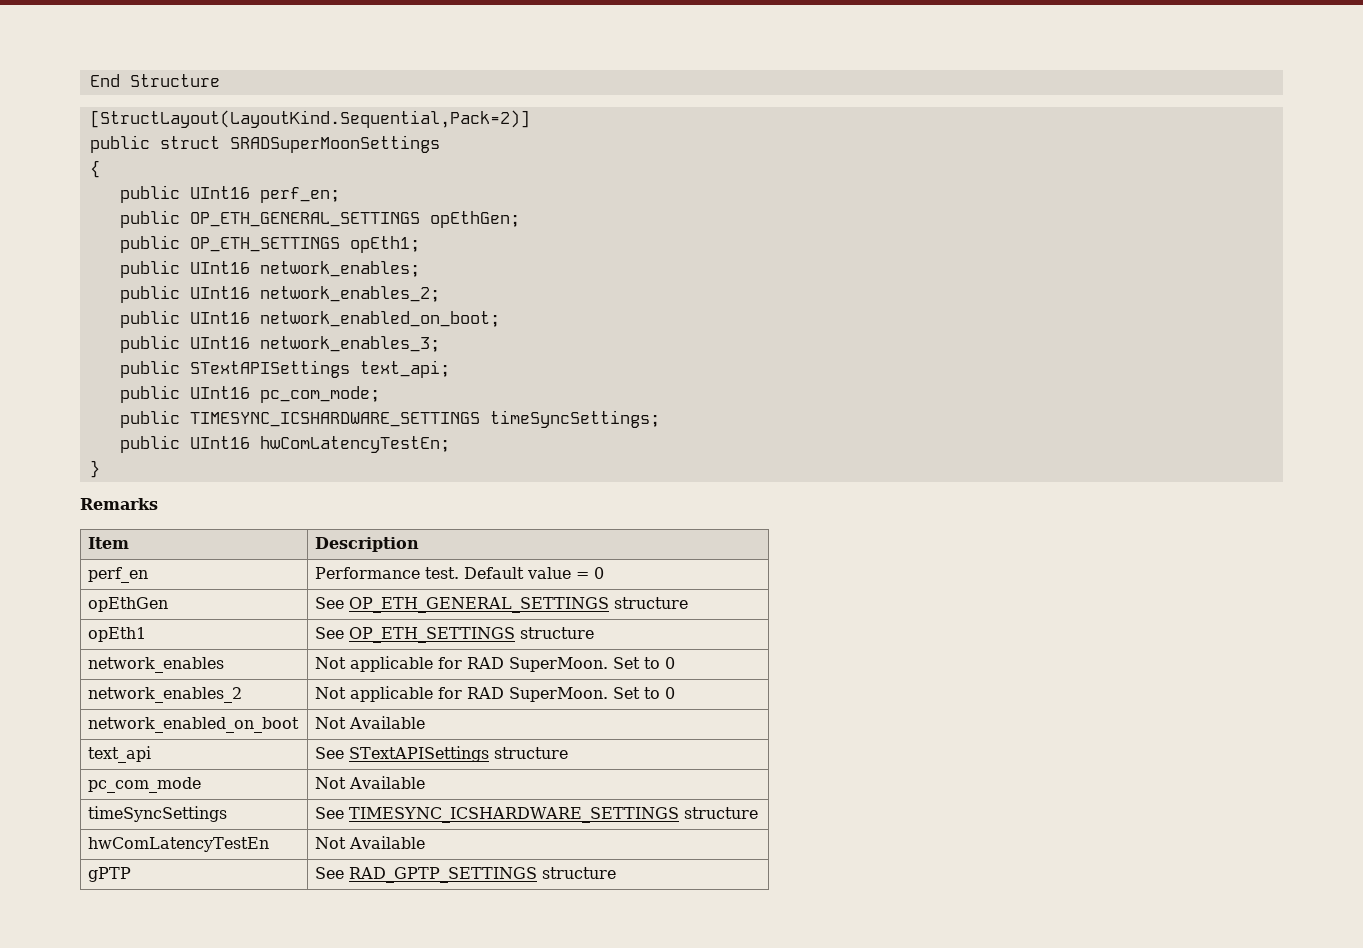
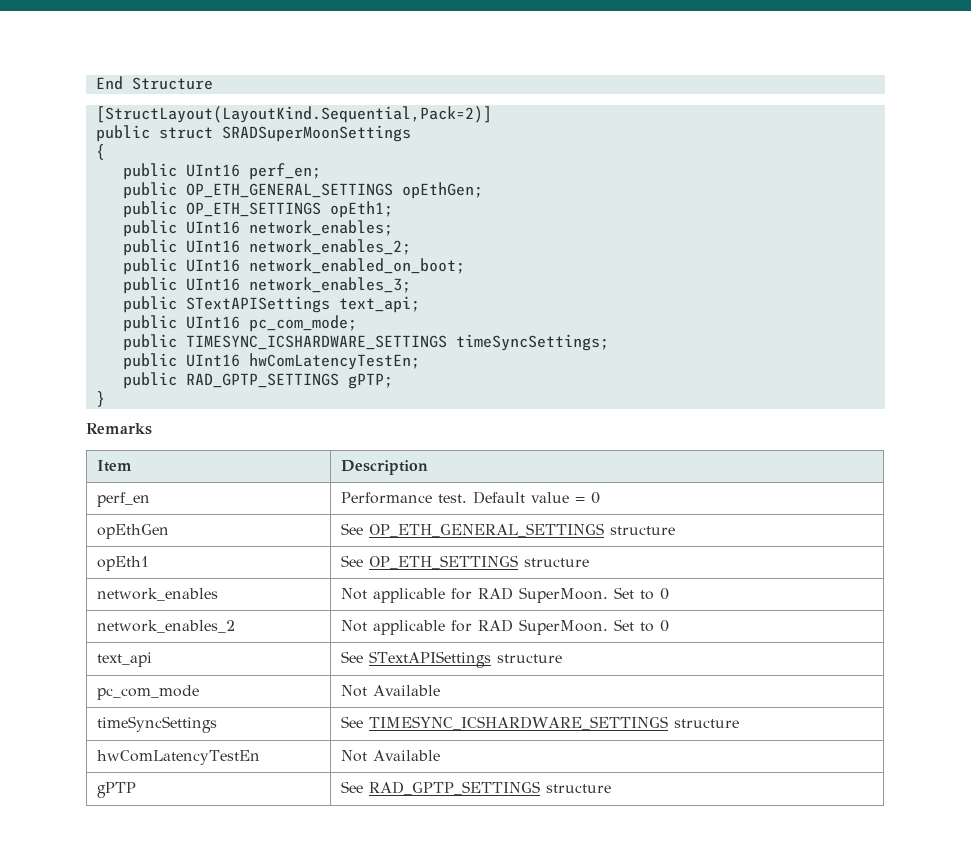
(450, 444) none -> [122,372,393,389] // public RAD_GPTP_SETTINGS gPTP;
[88,717,300,733] [315,716,426,729] // network_enabled_on_boot | Not Available -> (670, 626) none

